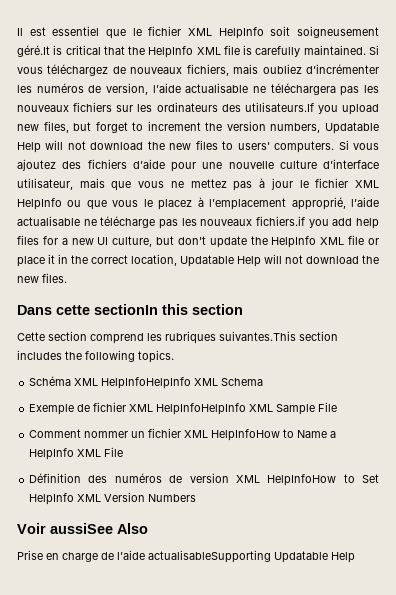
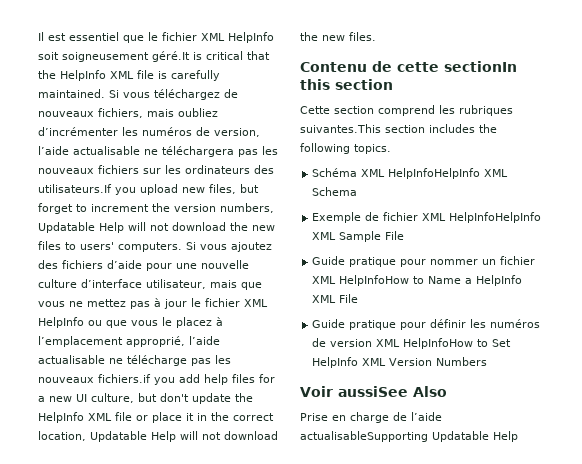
[17,305,52,315] Dans -> [300,61,392,72] Contenu de
[29,429,82,438] Comment -> [312,256,427,267] Guide pratique pour
[29,473,108,483] Définition des -> [312,319,487,330] Guide pratique pour définir les

